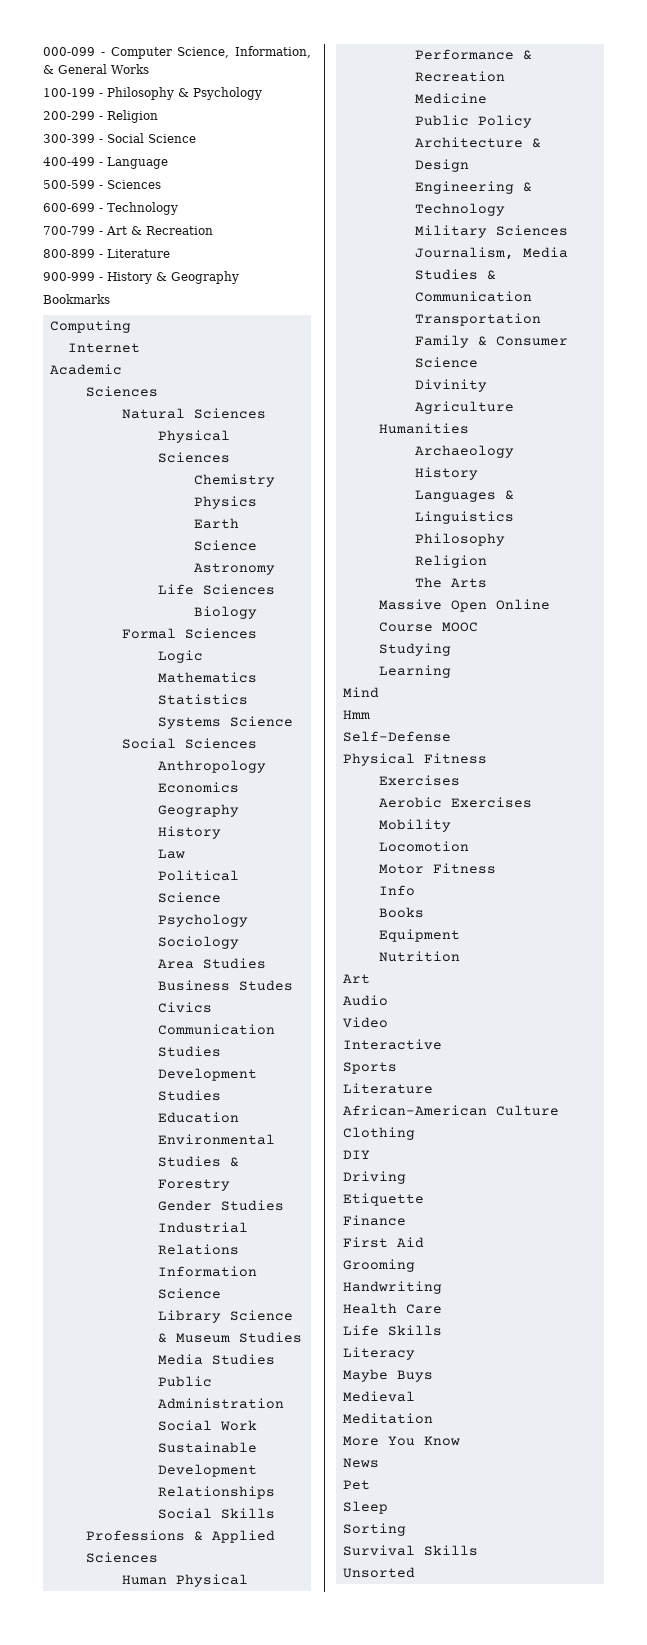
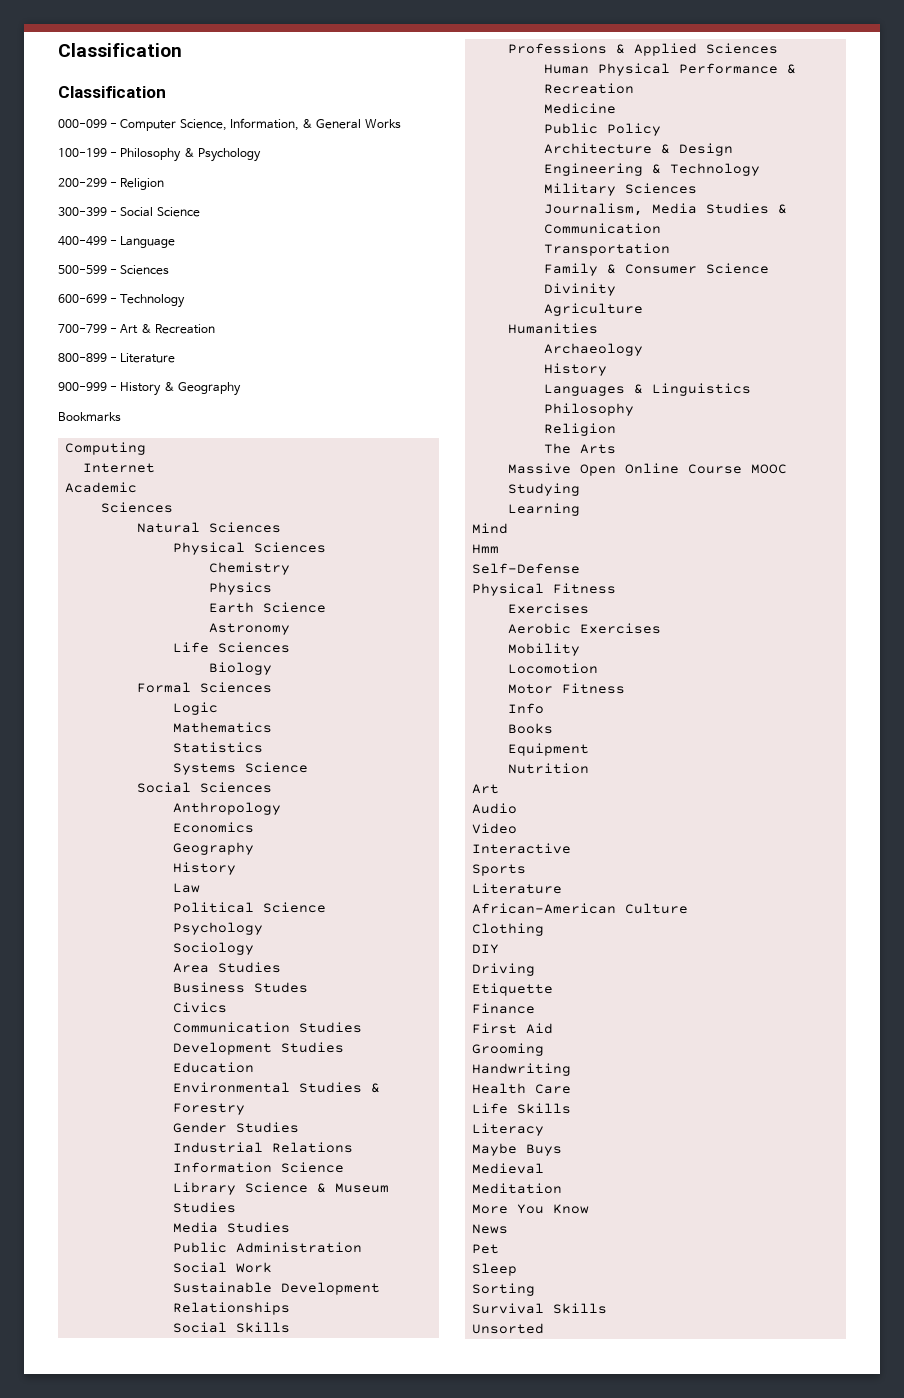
(43, 51) none -> [58,43,182,57] [58,86,166,98] Classification // Classification //

